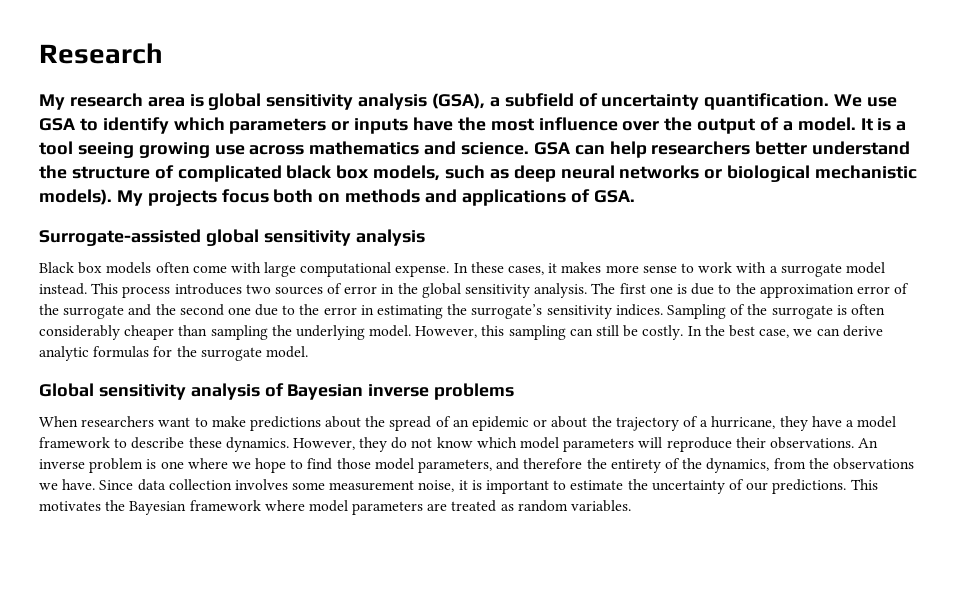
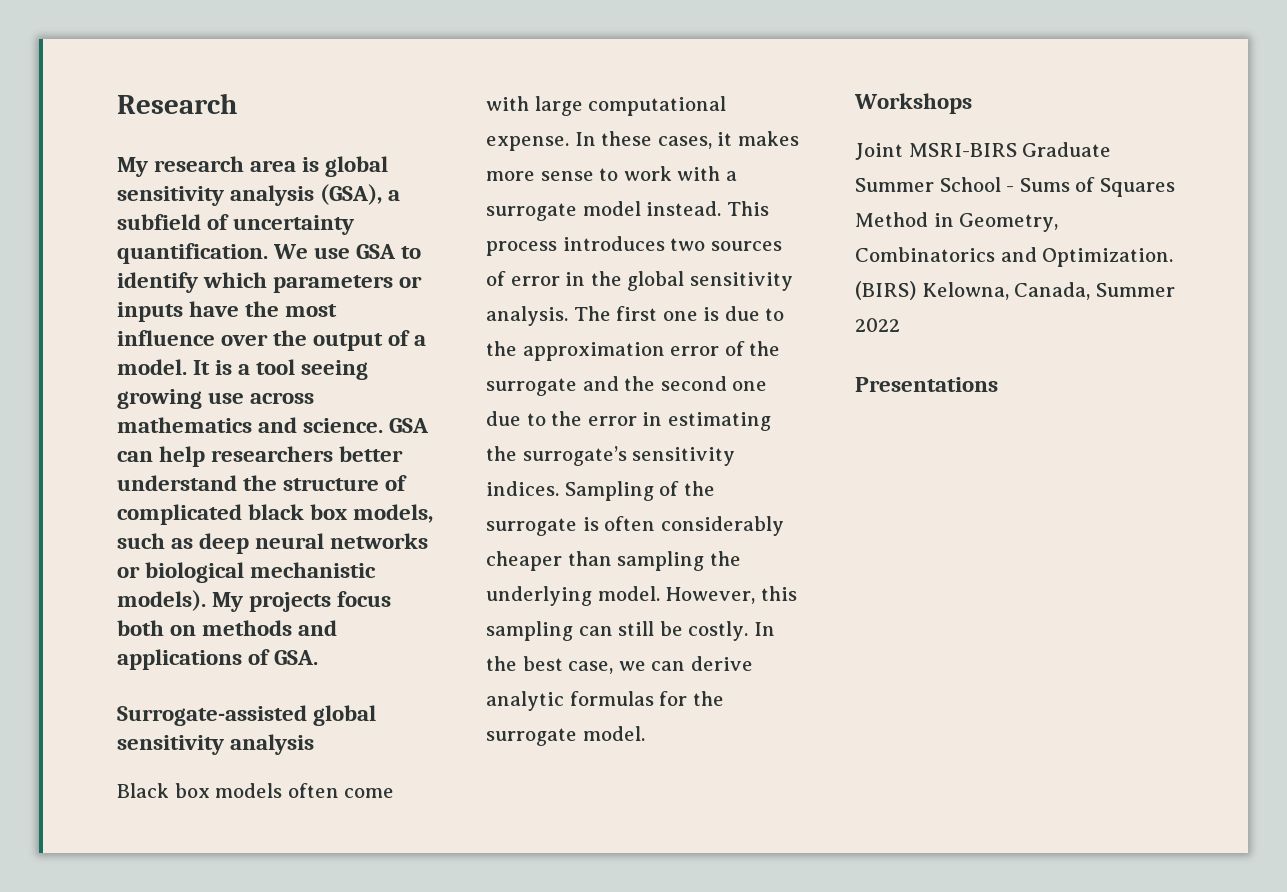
[39,383,515,400] [39,416,897,431] [39,437,879,452] [39,458,914,473] [39,479,878,494] [39,500,632,515] Global sensitivity analysis of Bayesian inverse problems // When researchers want to make predictions about the spread of an epidemic or about the trajectory of a hurricane, they have a model framework to describe these dynamics. However, they do not know which model parameters will reproduce their observations. An inverse problem is one where we hope to find those model parameters, and therefore the entirety of the dynamics, from the observations we have. Since data collection involves some measurement noise, it is important to estimate the uncertainty of our predictions. This motivates the Bayesian framework where model parameters are treated as random variables. -> [854,93,972,114] [855,142,1112,160] [855,177,1175,197] [855,212,1059,232] [855,247,1174,267] [855,281,1175,300] [855,318,900,332] [855,377,998,392] Workshops // Joint MSRI-BIRS Graduate Summer School - Sums of Squares Method in Geometry, Combinatorics and Optimization. (BIRS) Kelowna, Canada, Summer 2022 // Presentations

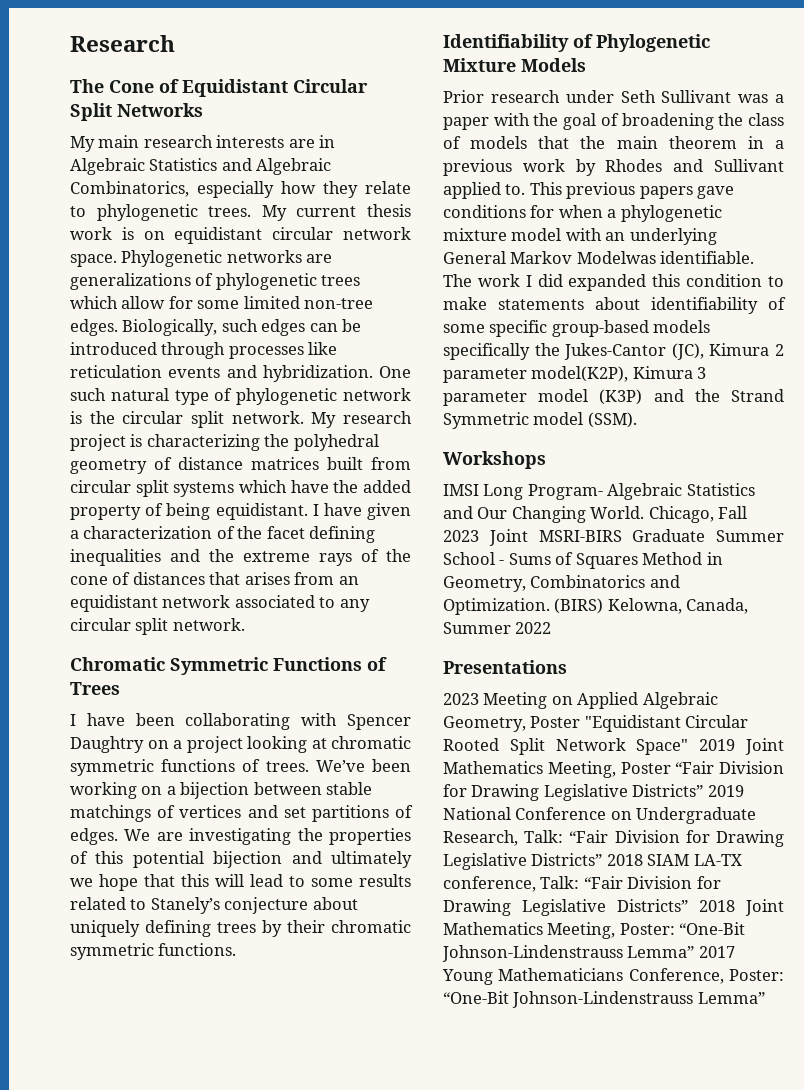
[117,156,389,177] [117,184,401,206] [117,214,355,235] [117,243,422,264] [117,272,423,293] [117,301,338,322] [117,330,427,351] [117,359,369,380] [117,389,315,409] [117,417,430,433] [117,446,404,467] [117,475,408,491] [117,504,434,525] [117,533,429,554] [117,562,377,583] [117,590,392,612] [117,620,338,636] [117,649,319,670] [117,705,377,726] [117,734,315,755] [117,783,395,798] [486,96,727,116] [486,131,799,151] [486,166,737,181] [486,201,769,221] [486,236,782,256] [486,271,793,291] [486,306,785,326] [486,341,781,361] [486,376,768,396] [486,411,771,431] [486,446,736,466] [486,481,715,501] [486,516,784,536] [486,551,741,571] [486,586,797,606] [486,621,775,641] [486,656,753,674] [486,691,724,711] [486,726,645,746] [854,93,972,114] My research area is global sensitivity analysis (GSA), a subfield of uncertainty quantification. We use GSA to identify which parameters or inputs have the most influence over the output of a model. It is a tool seeing growing use across mathematics and science. GSA can help researchers better understand the structure of complicated black box models, such as deep neural networks or biological mechanistic models). My projects focus both on methods and applications of GSA. // Surrogate-assisted global sensitivity analysis // Black box models often come with large computational expense. In these cases, it makes more sense to work with a surrogate model instead. This process introduces two sources of error in the global sensitivity analysis. The first one is due to the approximation error of the surrogate and the second one due to the error in estimating the surrogate’s sensitivity indices. Sampling of the surrogate is often considerably cheaper than sampling the underlying model. However, this sampling can still be costly. In the best case, we can derive analytic formulas for the surrogate model. // Workshops // -> [70,79,368,97] [70,103,203,121] [70,135,336,152] [70,158,332,175] [70,181,411,198] [70,204,411,221] [70,227,412,244] [70,250,333,267] [70,273,361,290] [70,296,374,309] [70,319,362,336] [70,342,338,359] [70,365,411,382] [70,388,412,405] [70,411,412,428] [70,434,379,451] [70,457,411,474] [70,480,411,497] [70,503,411,520] [70,526,376,543] [70,549,411,566] [70,572,359,585] [70,595,370,612] [70,618,245,635] [70,657,387,675] [70,682,120,695] [70,713,412,730] [70,736,411,753] [70,759,412,776] [70,782,373,799] [70,805,413,822] [70,828,411,845] [70,851,412,868] [70,874,411,891] [70,897,358,914] [70,920,411,937] [70,943,237,960] [443,34,710,52] [443,58,586,72] [443,90,784,103] [443,113,784,130] [443,136,784,149] [443,159,784,176] [443,182,735,199] [443,205,722,222] [443,228,717,245] [443,251,755,264] [443,274,784,291] [443,297,786,314] [443,320,711,337] [443,343,784,360] [443,366,707,383] [443,389,784,406] [443,412,637,429] [443,451,546,469] [443,483,755,500] [443,506,748,523] [443,530,479,542] The Cone of Equidistant Circular Split Networks // My main research interests are in Algebraic Statistics and Algebraic Combinatorics, especially how they relate to phylogenetic trees. My current thesis work is on equidistant circular network space. Phylogenetic networks are generalizations of phylogenetic trees which allow for some limited non-tree edges. Biologically, such edges can be introduced through processes like reticulation events and hybridization. One such natural type of phylogenetic network is the circular split network. My research project is characterizing the polyhedral geometry of distance matrices built from circular split systems which have the added property of being equidistant. I have given a characterization of the facet defining inequalities and the extreme rays of the cone of distances that arises from an equidistant network associated to any circular split network. // Chromatic Symmetric Functions of Trees // I have been collaborating with Spencer Daughtry on a project looking at chromatic symmetric functions of trees. We’ve been working on a bijection between stable matchings of vertices and set partitions of edges. We are investigating the properties of this potential bijection and ultimately we hope that this will lead to some results related to Stanely’s conjecture about uniquely defining trees by their chromatic symmetric functions. // Identifiability of Phylogenetic Mixture Models // Prior research under Seth Sullivant was a paper with the goal of broadening the class of models that the main theorem in a previous work by Rhodes and Sullivant applied to. This previous papers gave conditions for when a phylogenetic mixture model with an underlying General Markov Modelwas identifiable. The work I did expanded this condition to make statements about identifiability of some specific group-based models specifically the Jukes-Cantor (JC), Kimura 2 parameter model(K2P), Kimura 3 parameter model (K3P) and the Strand Symmetric model (SSM). // Workshops // IMSI Long Program- Algebraic Statistics and Our Changing World. Chicago, Fall 2023
(998, 384) none -> [443,692,718,709] [443,715,749,732] [443,738,784,755] [443,761,784,778] [443,784,744,801] [443,807,757,824] [443,830,784,847] [443,853,742,870] [443,876,721,892] [443,899,784,916] [443,922,746,939] [442,945,735,962] [442,968,784,985] [443,991,765,1008] // 2023 Meeting on Applied Algebraic Geometry, Poster "Equidistant Circular Rooted Split Network Space" 2019 Joint Mathematics Meeting, Poster “Fair Division for Drawing Legislative Districts” 2019 National Conference on Undergraduate Research, Talk: “Fair Division for Drawing Legislative Districts” 2018 SIAM LA-TX conference, Talk: “Fair Division for Drawing Legislative Districts” 2018 Joint Mathematics Meeting, Poster: “One-Bit Johnson-Lindenstrauss Lemma” 2017 Young Mathematicians Conference, Poster: “One-Bit Johnson-Lindenstrauss Lemma”

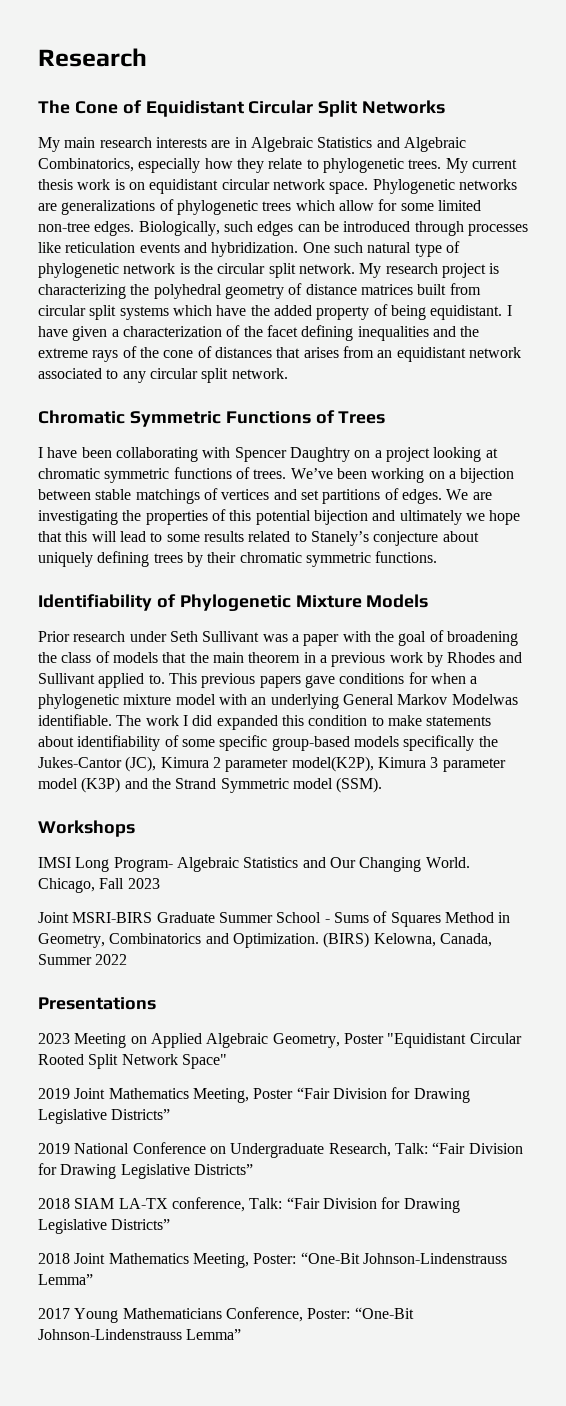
(479, 536) none -> (160, 883) //
(689, 747) none -> (227, 1061) //
(704, 790) none -> (171, 1114) //
(603, 859) none -> (253, 1169) //
(688, 905) none -> (171, 1224) //
(695, 952) none -> (93, 1279) //

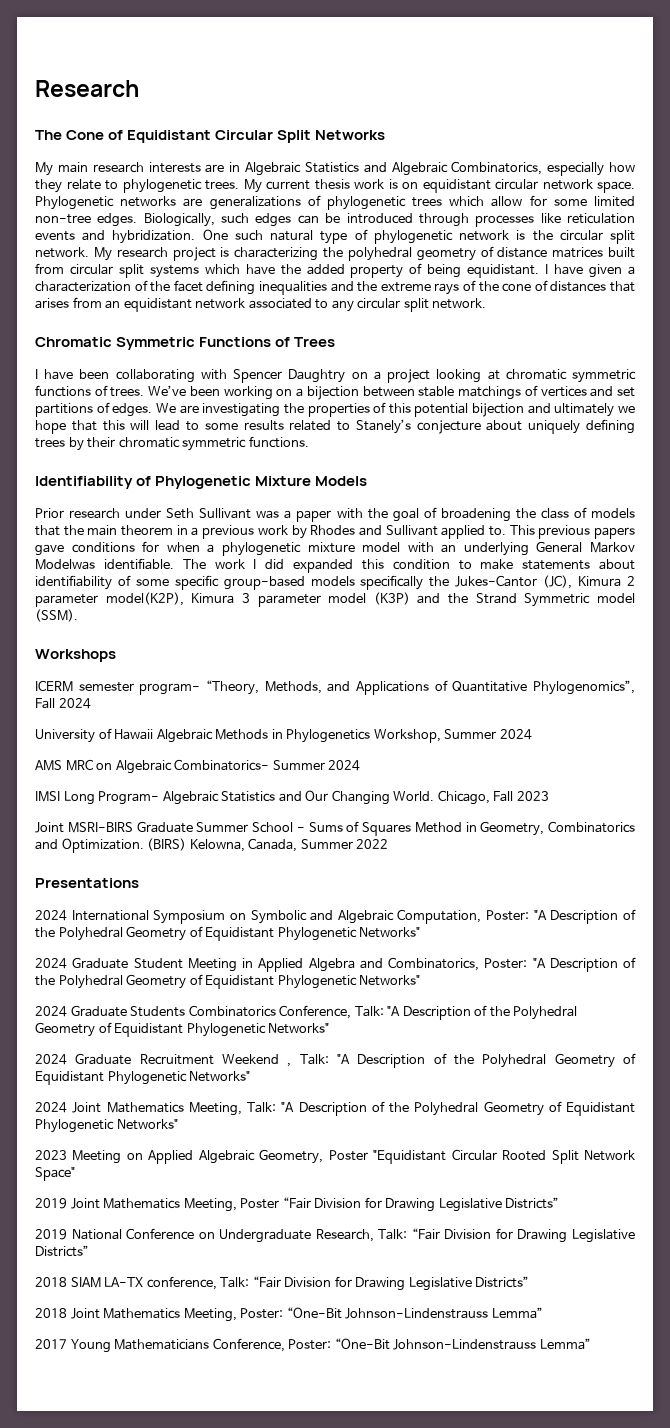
(135, 828) none -> [35,680,635,695] [35,698,91,709] [35,728,532,743] [35,759,361,774] // ICERM semester program- “Theory, Methods, and Applications of Quantitative Phylogenomics”, Fall 2024 // University of Hawaii Algebraic Methods in Phylogenetics Workshop, Summer 2024 // AMS MRC on Algebraic Combinatorics- Summer 2024
(156, 1003) none -> [35,909,636,924] [35,926,421,941] [35,957,636,972] [35,974,421,989] [35,1005,578,1020] [35,1022,330,1037] [35,1053,636,1068] [35,1071,251,1085] [35,1101,635,1116] [35,1119,178,1133] // 2024 International Symposium on Symbolic and Algebraic Computation, Poster: "A Description of the Polyhedral Geometry of Equidistant Phylogenetic Networks" // 2024 Graduate Student Meeting in Applied Algebra and Combinatorics, Poster: "A Description of the Polyhedral Geometry of Equidistant Phylogenetic Networks" // 2024 Graduate Students Combinatorics Conference, Talk: "A Description of the Polyhedral Geometry of Equidistant Phylogenetic Networks" // 2024 Graduate Recruitment Weekend , Talk: "A Description of the Polyhedral Geometry of Equidistant Phylogenetic Networks" // 2024 Joint Mathematics Meeting, Talk: "A Description of the Polyhedral Geometry of Equidistant Phylogenetic Networks"

